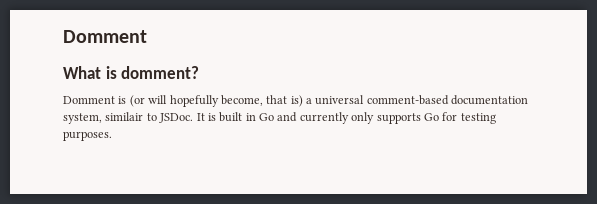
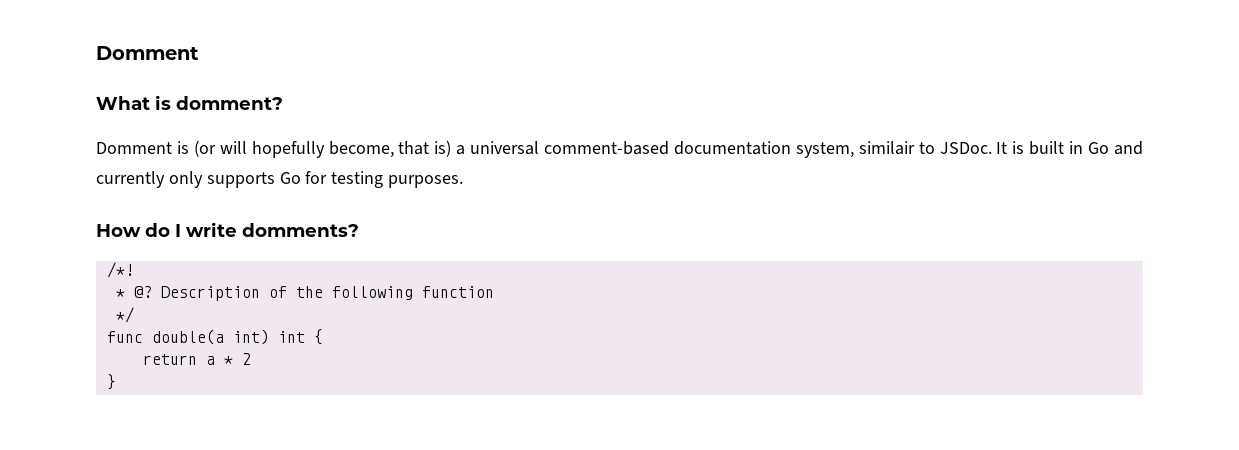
(112, 136) none -> [96,222,359,237] [106,262,134,278] [115,286,494,301] [115,307,134,323] [106,329,323,345] [142,353,251,365] [106,374,116,390] // How do I write domments? // /*! // * @? Description of the following function // */ // func double(a int) int { // return a * 2 // }

